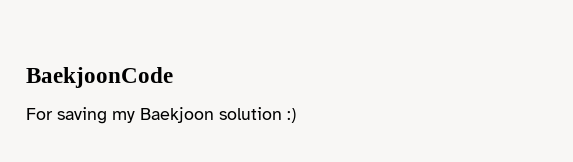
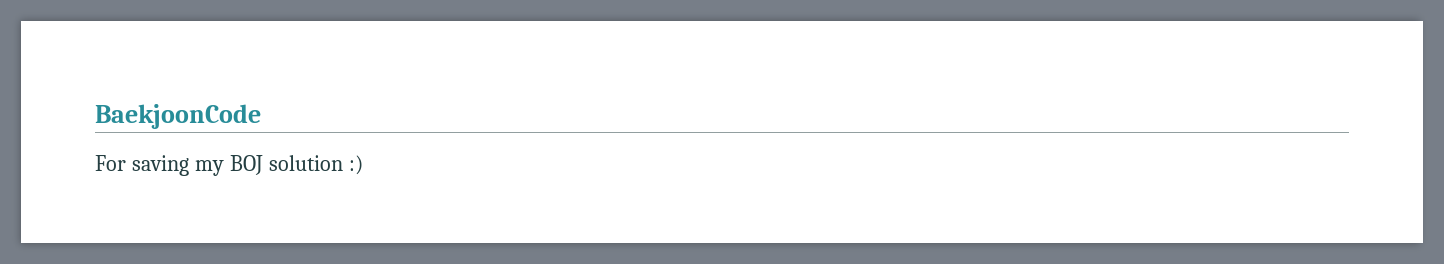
[140,107,214,123] Baekjoon -> [229,155,263,175] BOJ

